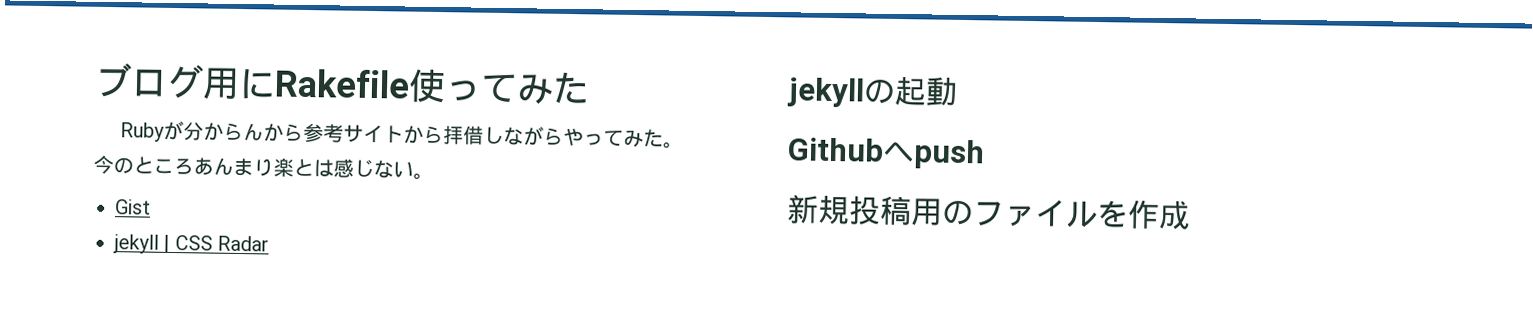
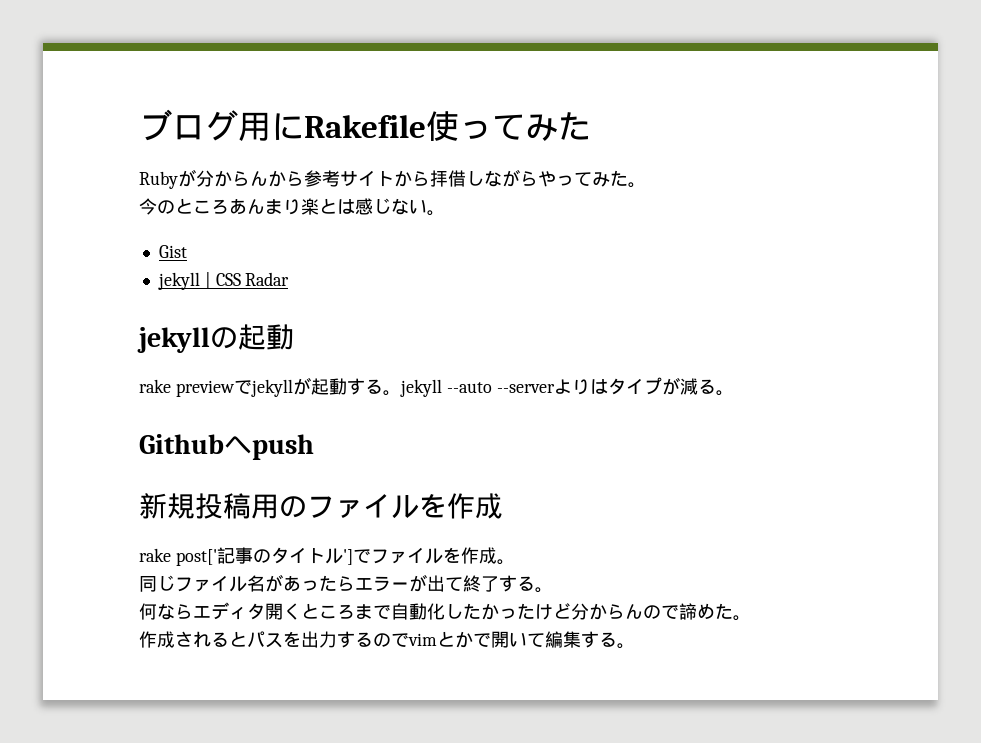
(958, 91) none -> [139,377,734,397] // rake previewでjekyllが起動する。jekyll --auto --serverよりはタイプが減る。
(1191, 214) none -> [139,547,515,566] [139,574,553,593] [139,602,751,621] [139,631,635,649] // rake post['記事のタイトル']でファイルを作成。 // 同じファイル名があったらエラーが出て終了する。 // 何ならエディタ開くところまで自動化したかったけど分からんので諦めた。 // 作成されるとパスを出力するのでvimとかで開いて編集する。

